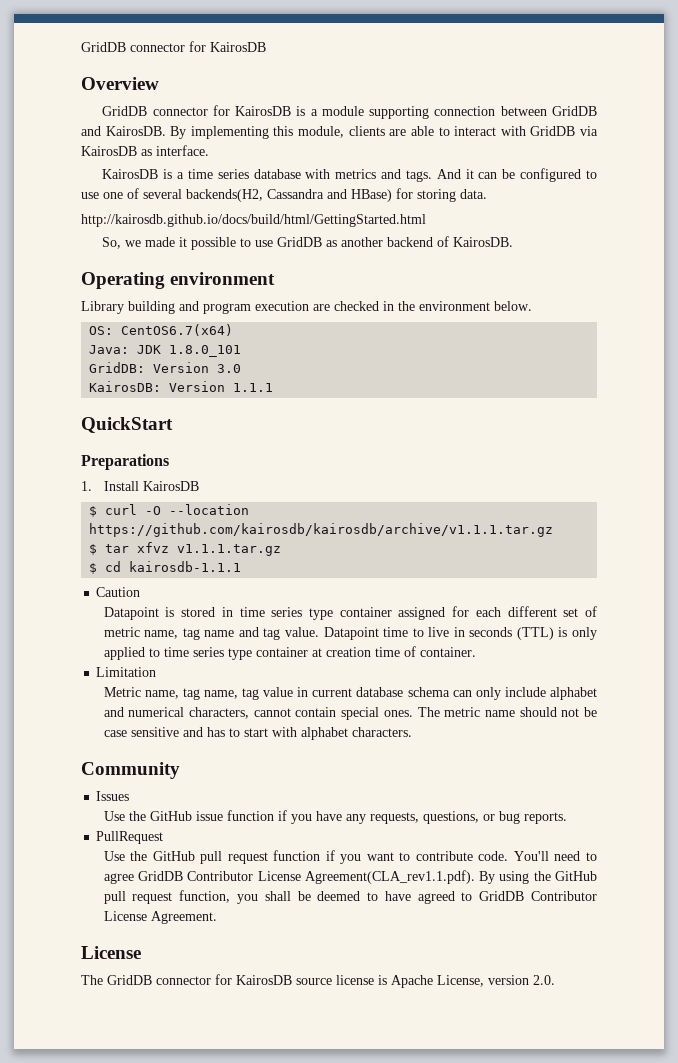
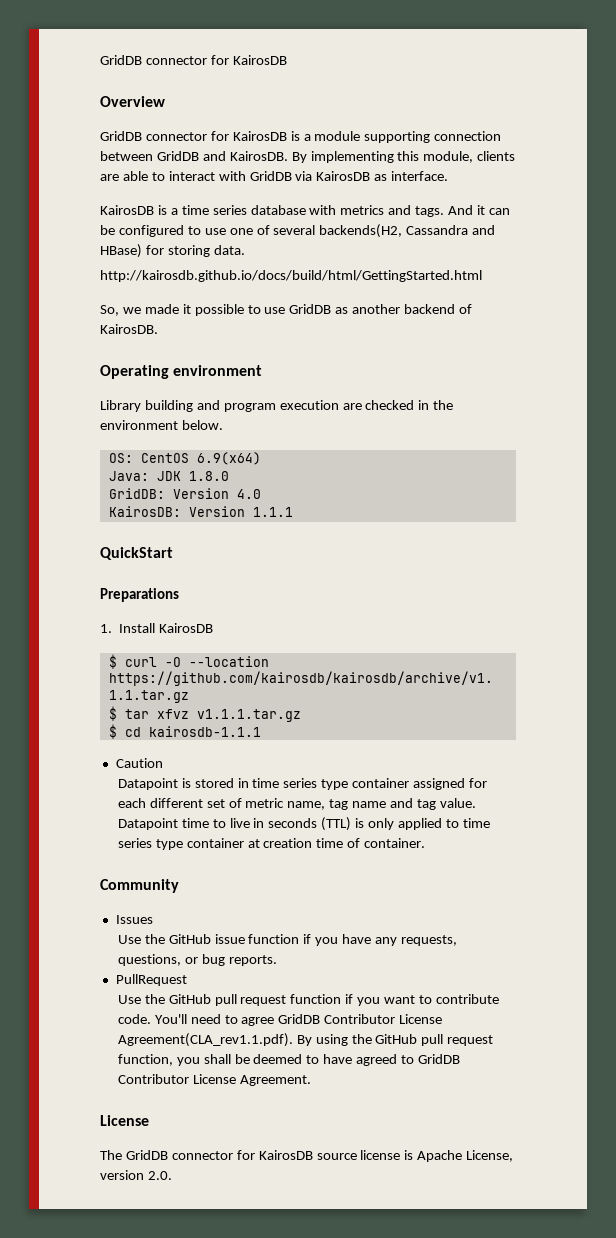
[121,324,234,336] CentOS6.7(x64) -> [140,452,261,465] CentOS 6.9(x64)
[169,345,242,357] 1.8.0_101 -> [188,471,229,481] 1.8.0
[217,364,242,373] 3.0 -> [236,489,261,499] 4.0
[96,667,157,677] [103,687,598,700] [103,707,598,720] [103,727,412,740] // Limitation // Metric name, tag name, tag value in current database schema can only include alphabet and numerical characters, cannot contain special ones. The metric name should not be case sensitive and has to start with alphabet characters. -> (426, 843) none

